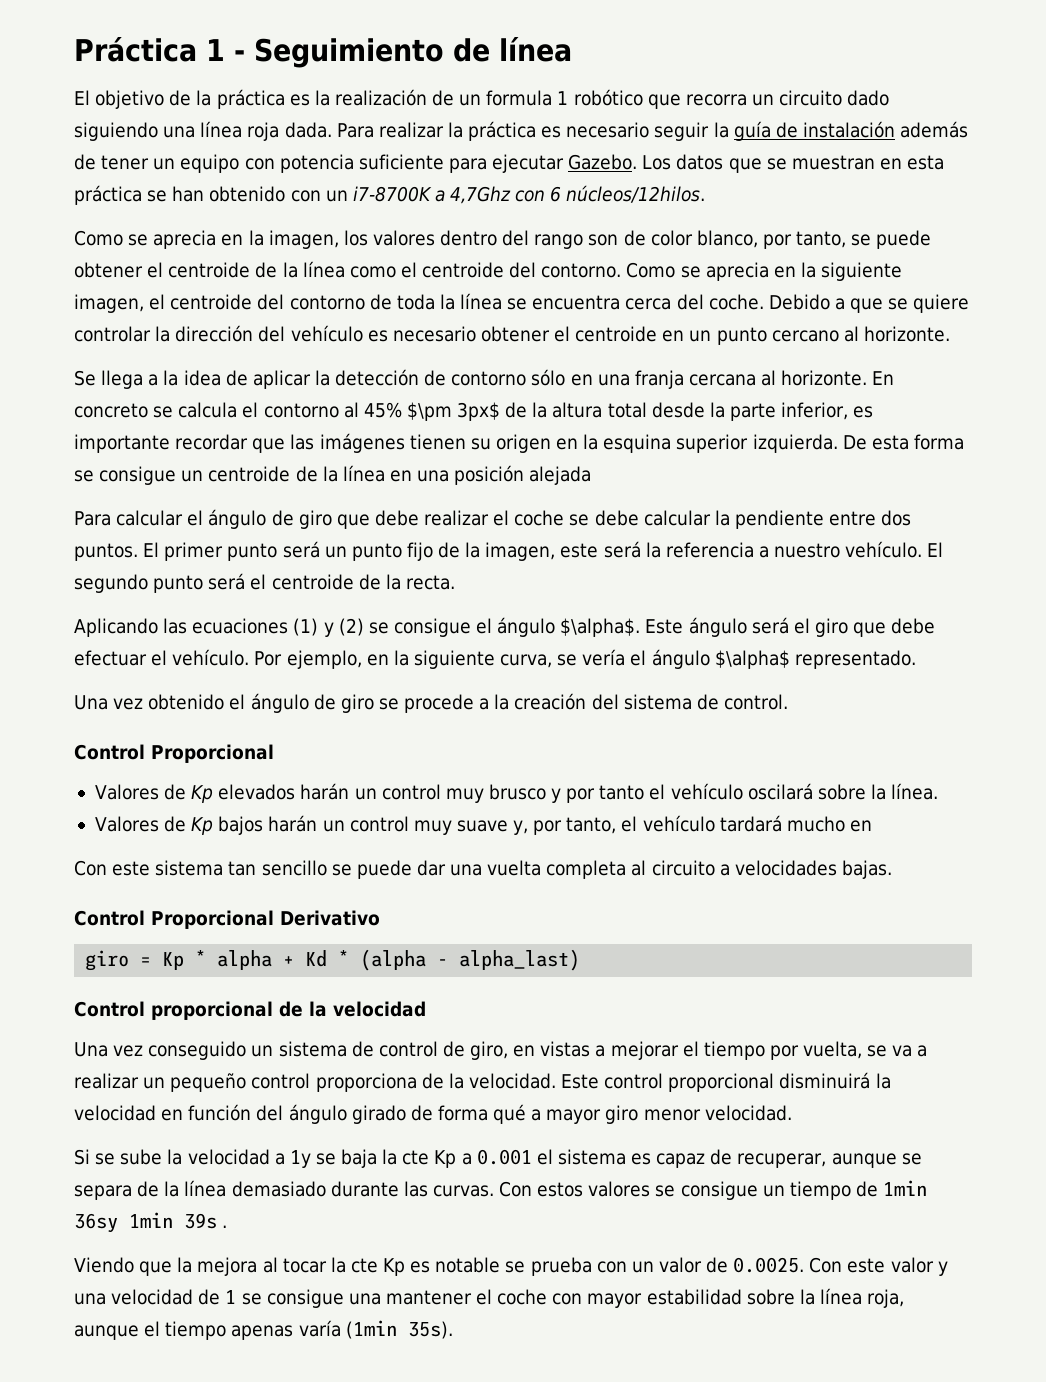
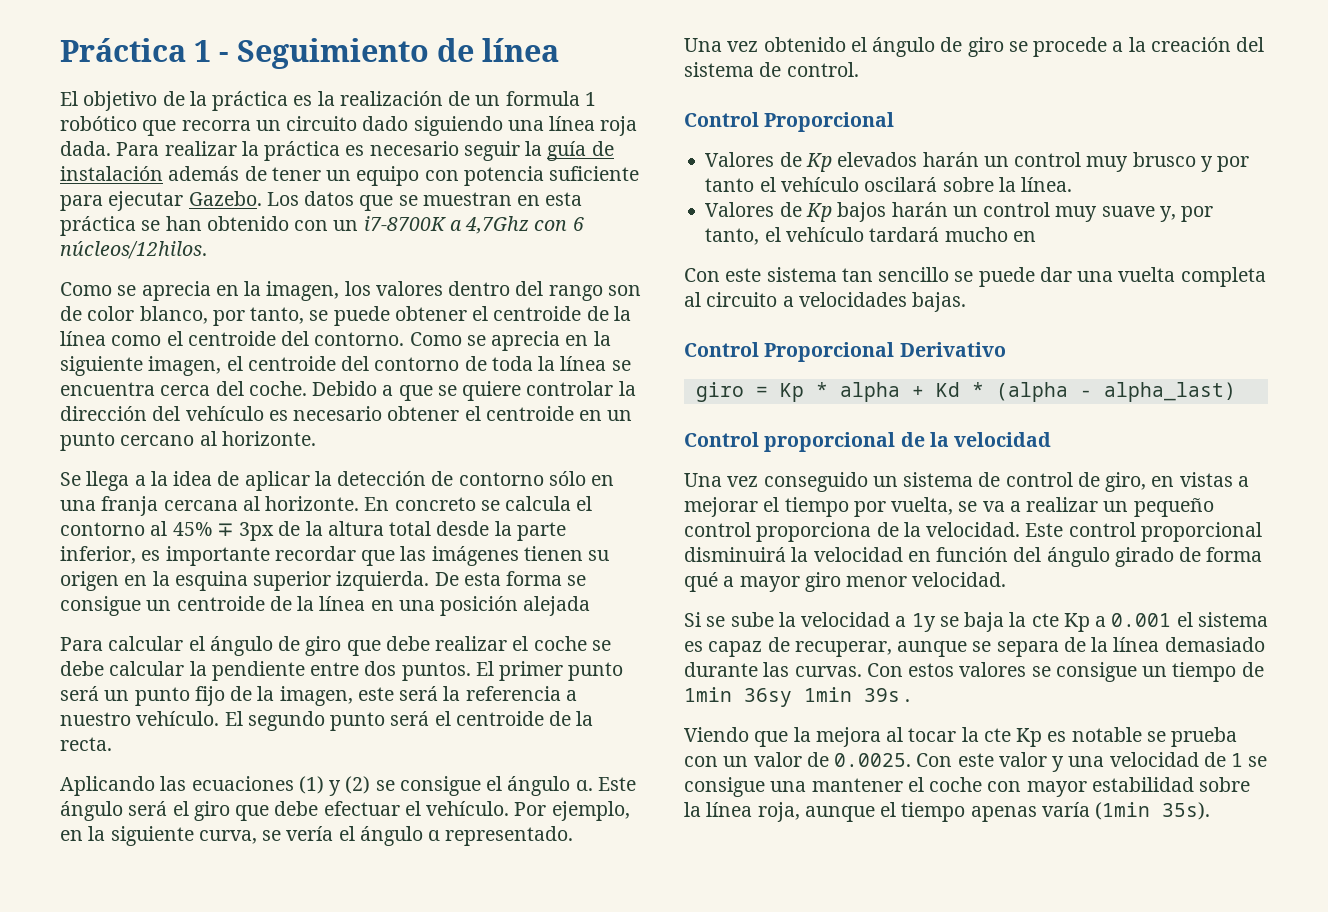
[406,402,501,421] $\pm 3px$ -> [216,522,275,541] ∓ 3px
[560,618,641,637] $\alpha$. -> [575,780,593,791] ɑ.
[714,650,790,669] $\alpha$ -> [428,830,441,841] ɑ

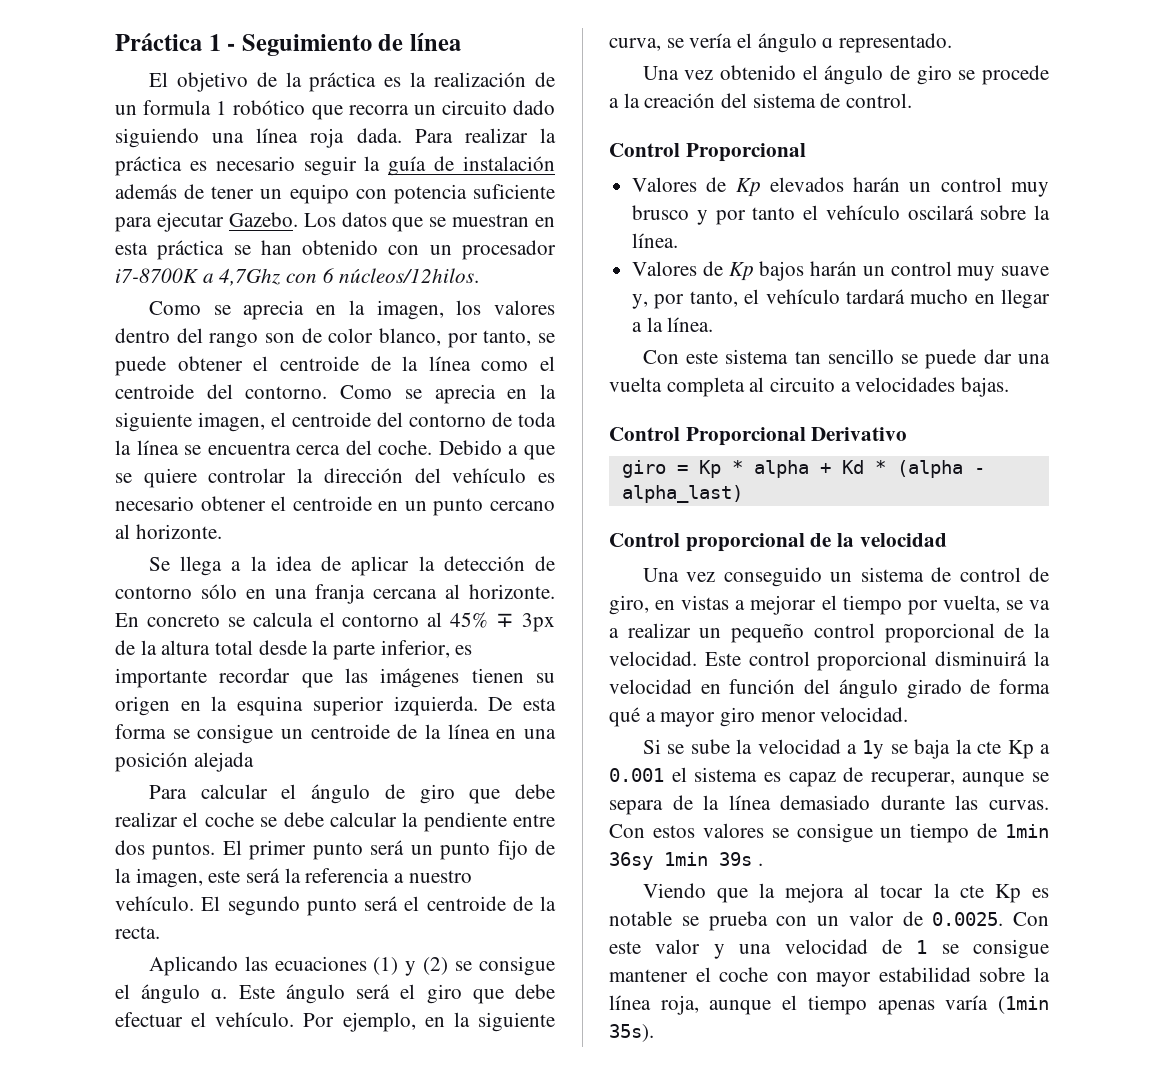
(359, 225) none -> [461,240,556,260] procesador
(1036, 236) none -> [1001,289,1050,309] [632,317,714,332] llegar a la línea.
[756,522,872,542] proporciona -> [884,623,995,643] proporcional
[770,781,807,792] una -> (1049, 949) none

